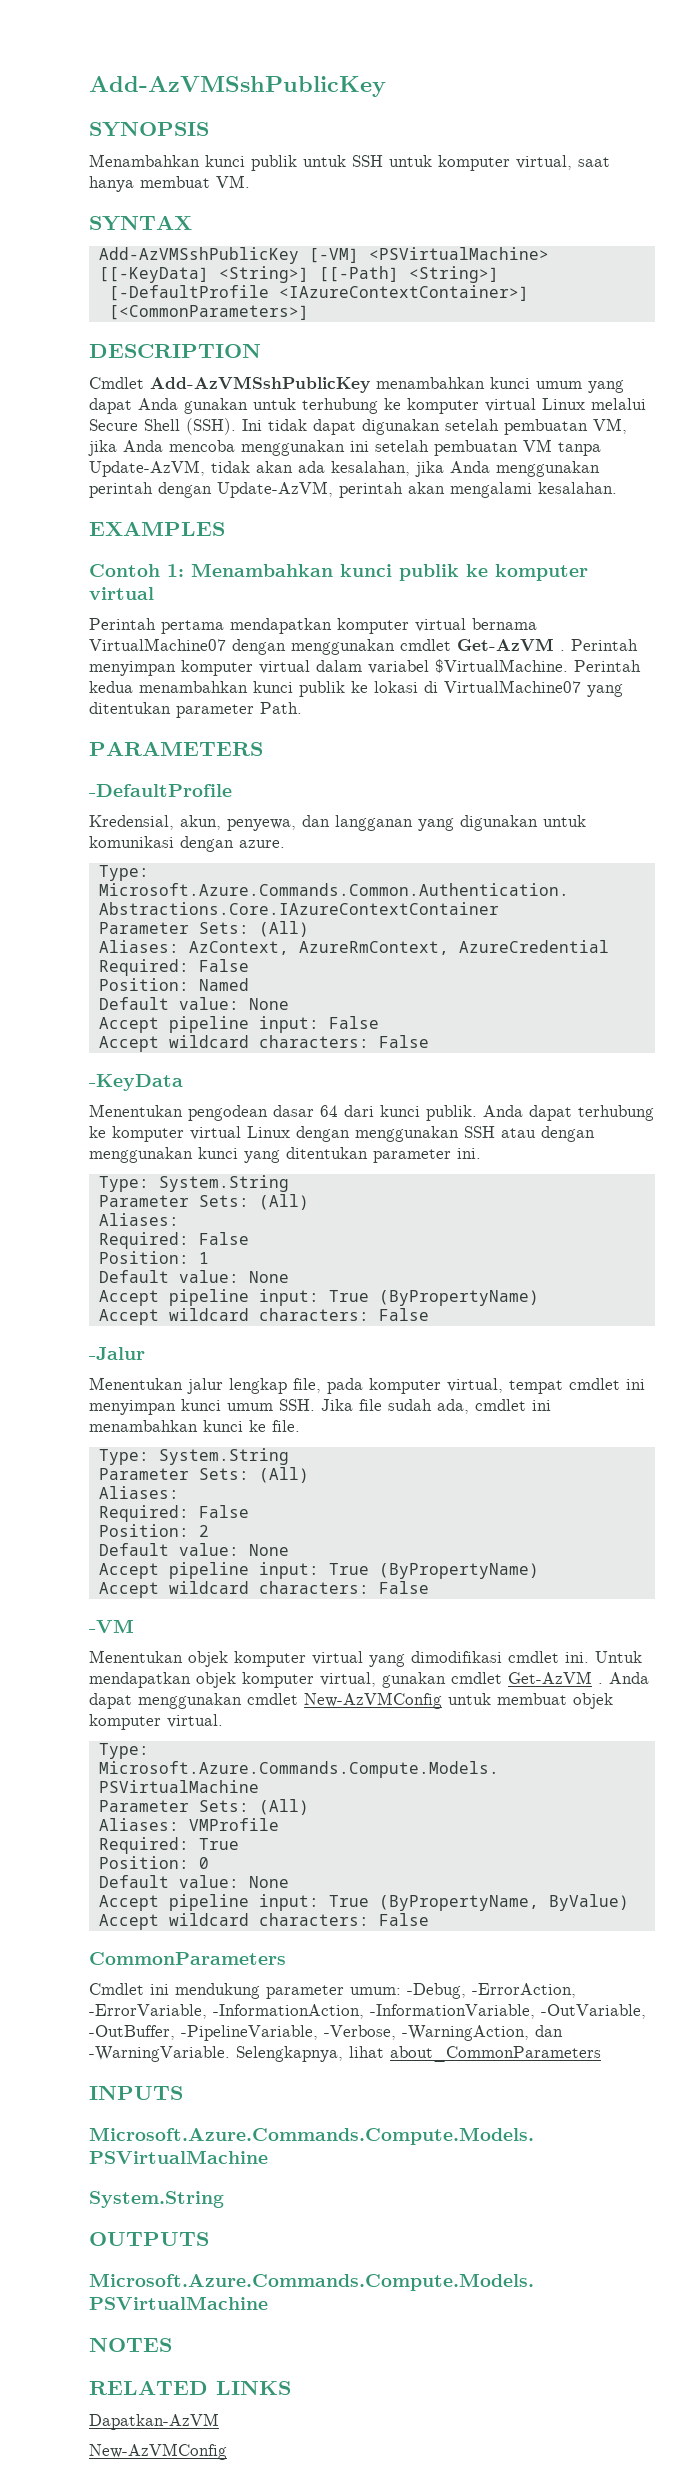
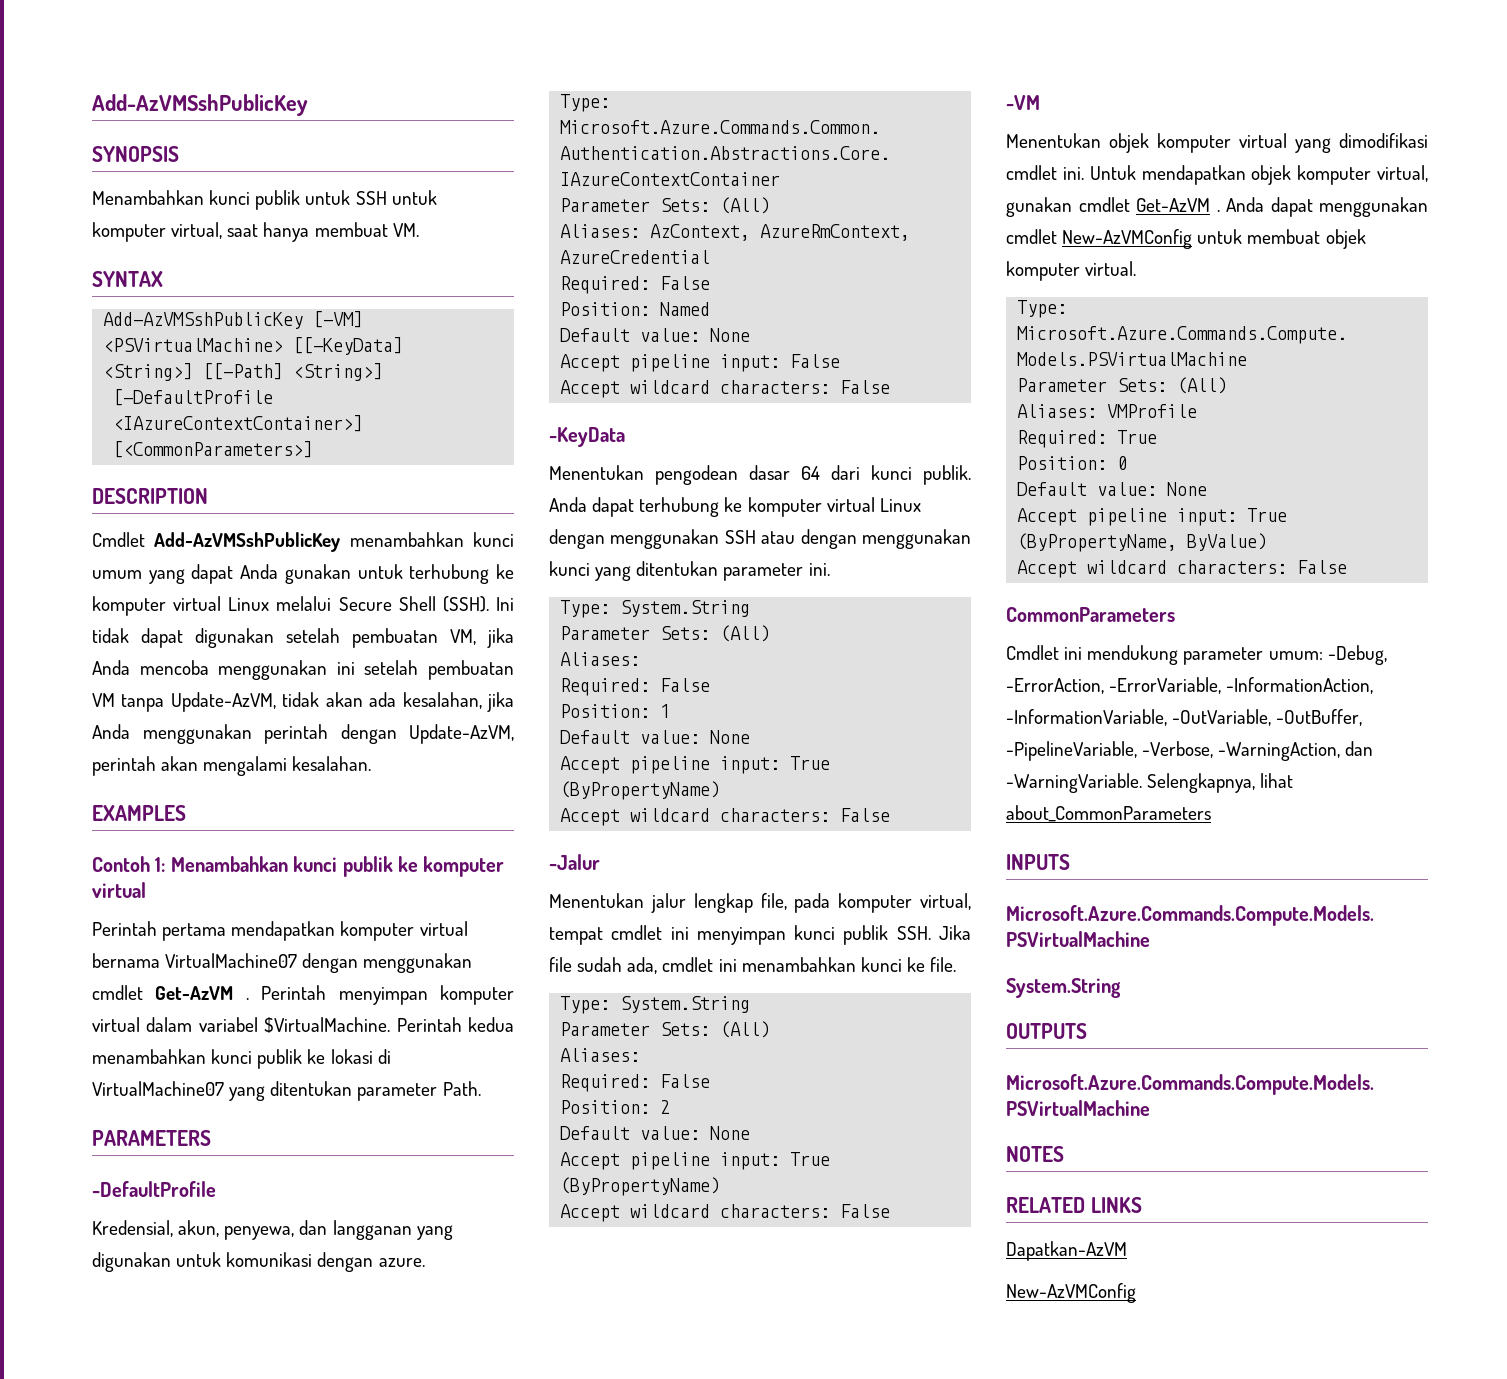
[227,1403,273,1411] umum -> [843,925,889,945] publik

